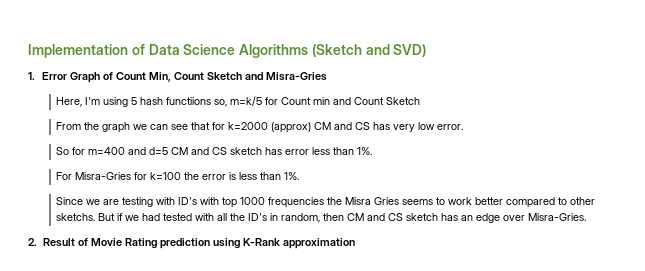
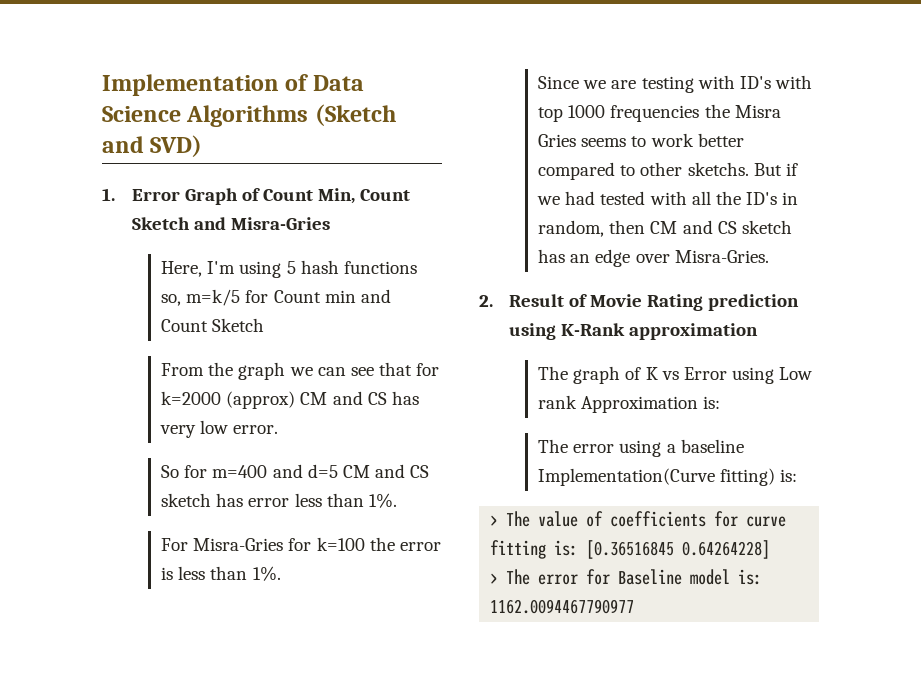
[166,97,212,105] functiions -> [343,261,417,274] functions
(355, 243) none -> [538,366,813,384] [538,395,721,413] [538,439,744,457] [538,468,798,486] [490,511,787,527] [490,540,771,559] [490,569,763,585] [490,599,635,614] // The graph of K vs Error using Low rank Approximation is: // The error using a baseline Implementation(Curve fitting) is: // > The value of coefficients for curve fitting is: [0.36516845 0.64264228] // > The error for Baseline model is: 1162.0094467790977

